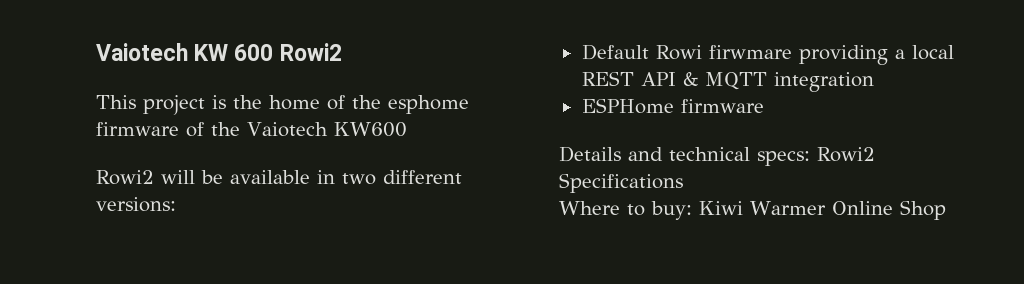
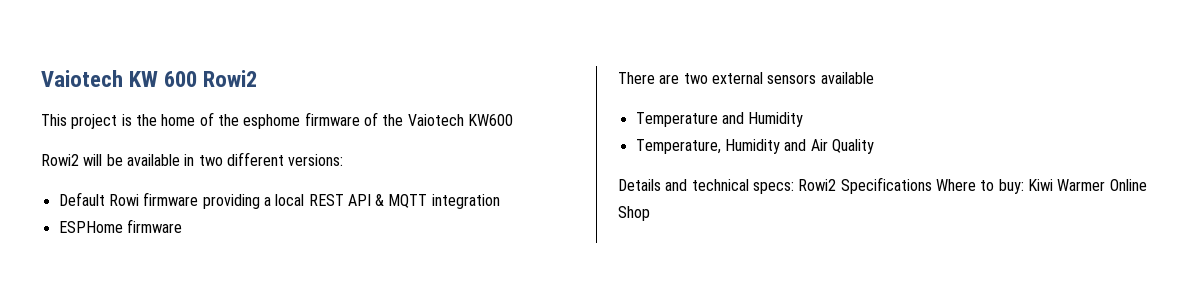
[708,45,792,59] firwmare -> [143,192,199,206] firmware
(764, 106) none -> [618,72,874,84] [635,112,804,127] [635,139,874,154] // There are two external sensors available // Temperature and Humidity // Temperature, Humidity and Air Quality
(683, 183) // -> (932, 185) none

